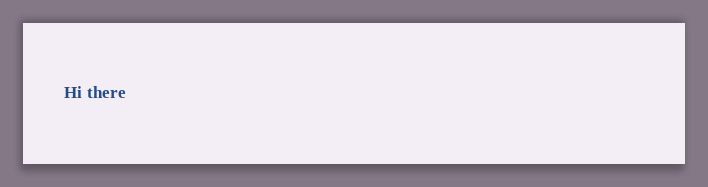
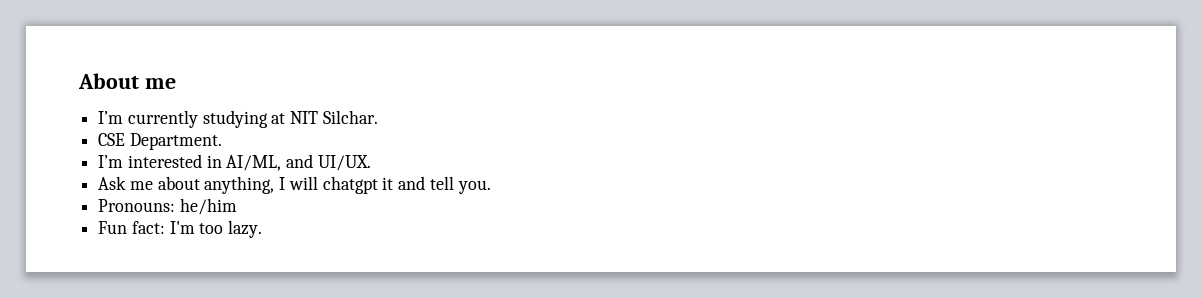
[64,86,126,98] Hi there -> [78,73,176,89] [98,110,378,128] [98,133,222,150] [98,154,371,171] [98,176,491,194] [98,198,237,215] [98,220,263,238] About me // I’m currently studying at NIT Silchar. // CSE Department. // I’m interested in AI/ML, and UI/UX. // Ask me about anything, I will chatgpt it and tell you. // Pronouns: he/him // Fun fact: I'm too lazy.

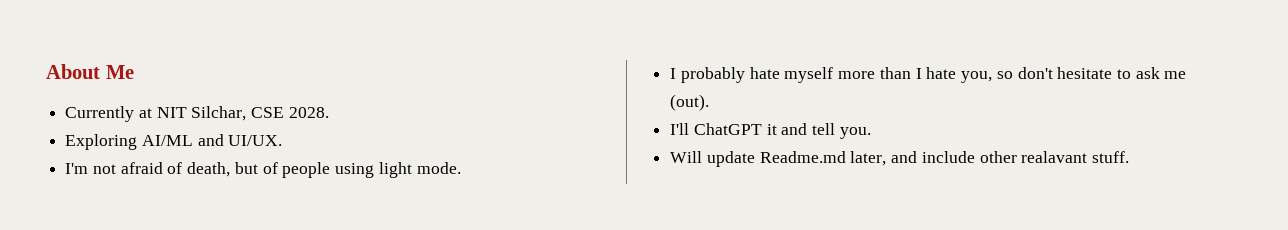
[144,78,176,89] [98,110,378,128] [98,133,222,150] [98,154,371,171] [98,176,491,194] [98,198,237,215] [98,220,263,238] me // I’m currently studying at NIT Silchar. // CSE Department. // I’m interested in AI/ML, and UI/UX. // Ask me about anything, I will chatgpt it and tell you. // Pronouns: he/him // Fun fact: I'm too lazy. -> [105,65,134,79] [65,106,329,122] [65,134,283,150] [65,162,461,178] [670,67,1187,83] [670,94,710,111] [670,123,871,139] [670,151,1130,167] Me // Currently at NIT Silchar, CSE 2028. // Exploring AI/ML and UI/UX. // I'm not afraid of death, but of people using light mode. // I probably hate myself more than I hate you, so don't hesitate to ask me (out). // I'll ChatGPT it and tell you. // Will update Readme.md later, and include other realavant stuff.

